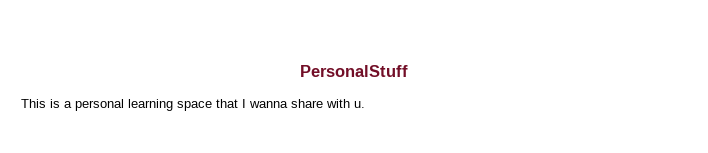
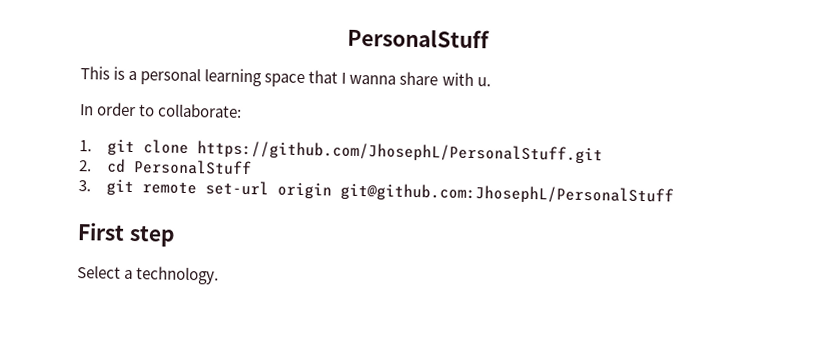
(365, 104) none -> [80,102,243,118] [79,139,603,165] [79,158,252,176] [78,179,674,206] [77,222,176,247] [77,265,220,285] // In order to collaborate: // 1. git clone https://github.com/JhosephL/PersonalStuff.git // 2. cd PersonalStuff // 3. git remote set-url origin git@github.com:JhosephL/PersonalStuff // First step // Select a technology.

